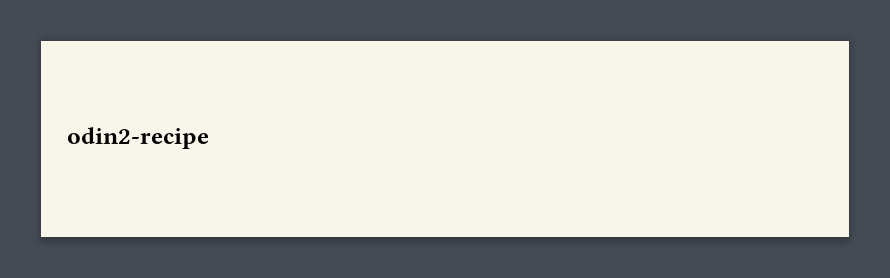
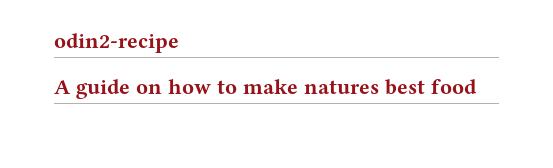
(209, 138) none -> [54,79,477,99] // A guide on how to make natures best food

